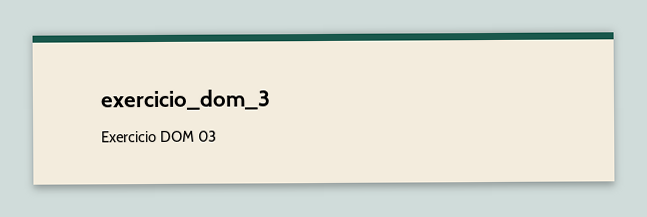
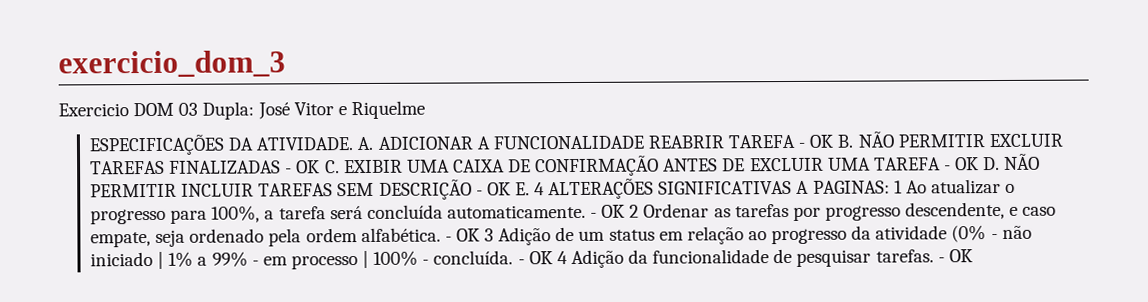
(217, 136) none -> [202,100,425,120] [89,131,1063,156] [90,153,1041,177] [90,178,1016,200] [90,201,1057,225] [90,225,1032,248] [90,248,973,270] Dupla: José Vitor e Riquelme // ESPECIFICAÇÕES DA ATIVIDADE. A. ADICIONAR A FUNCIONALIDADE REABRIR TAREFA - OK B. NÃO PERMITIR EXCLUIR TAREFAS FINALIZADAS - OK C. EXIBIR UMA CAIXA DE CONFIRMAÇÃO ANTES DE EXCLUIR UMA TAREFA - OK D. NÃO PERMITIR INCLUIR TAREFAS SEM DESCRIÇÃO - OK E. 4 ALTERAÇÕES SIGNIFICATIVAS A PAGINAS: 1 Ao atualizar o progresso para 100%, a tarefa será concluída automaticamente. - OK 2 Ordenar as tarefas por progresso descendente, e caso empate, seja ordenado pela ordem alfabética. - OK 3 Adição de um status em relação ao progresso da atividade (0% - não iniciado | 1% a 99% - em processo | 100% - concluída. - OK 4 Adição da funcionalidade de pesquisar tarefas. - OK

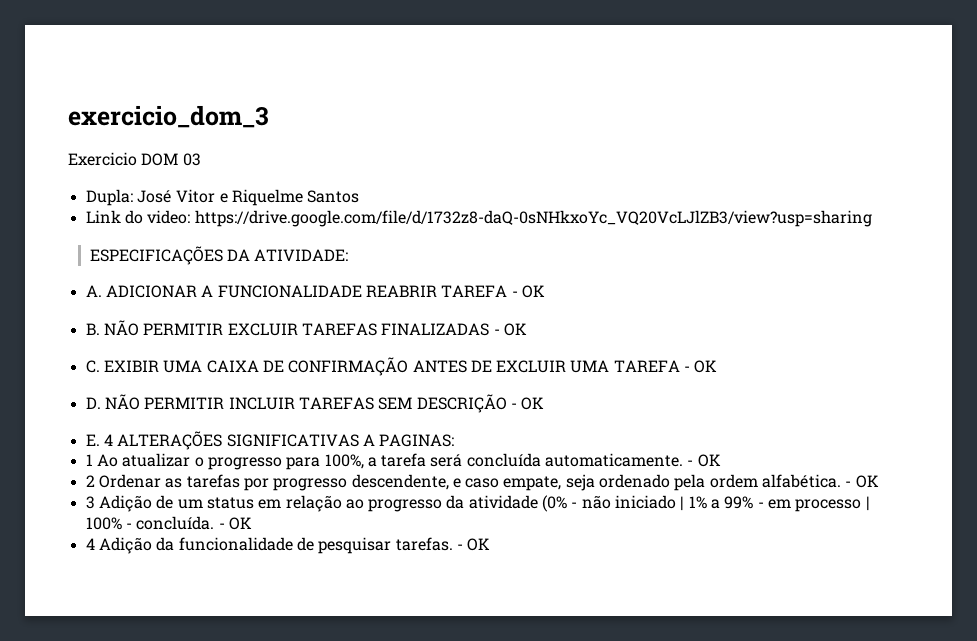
(199, 109) none -> (201, 159) //
(425, 110) none -> [307,190,360,203] [85,210,872,227] Santos // Link do video: https://drive.google.com/file/d/1732z8-daQ-0sNHkxoYc_VQ20VcLJlZB3/view?usp=sharing
[256,137,354,151] ATIVIDADE. -> [254,249,349,261] ATIVIDADE: //
(834, 141) none -> (545, 291) //
(321, 167) none -> (527, 329) //
(980, 164) none -> (718, 366) //
(511, 189) none -> (545, 403) //
(890, 187) none -> (455, 440) //
(626, 211) none -> (721, 460) //
(480, 235) none -> (879, 481) //
(553, 258) none -> (252, 523) //

